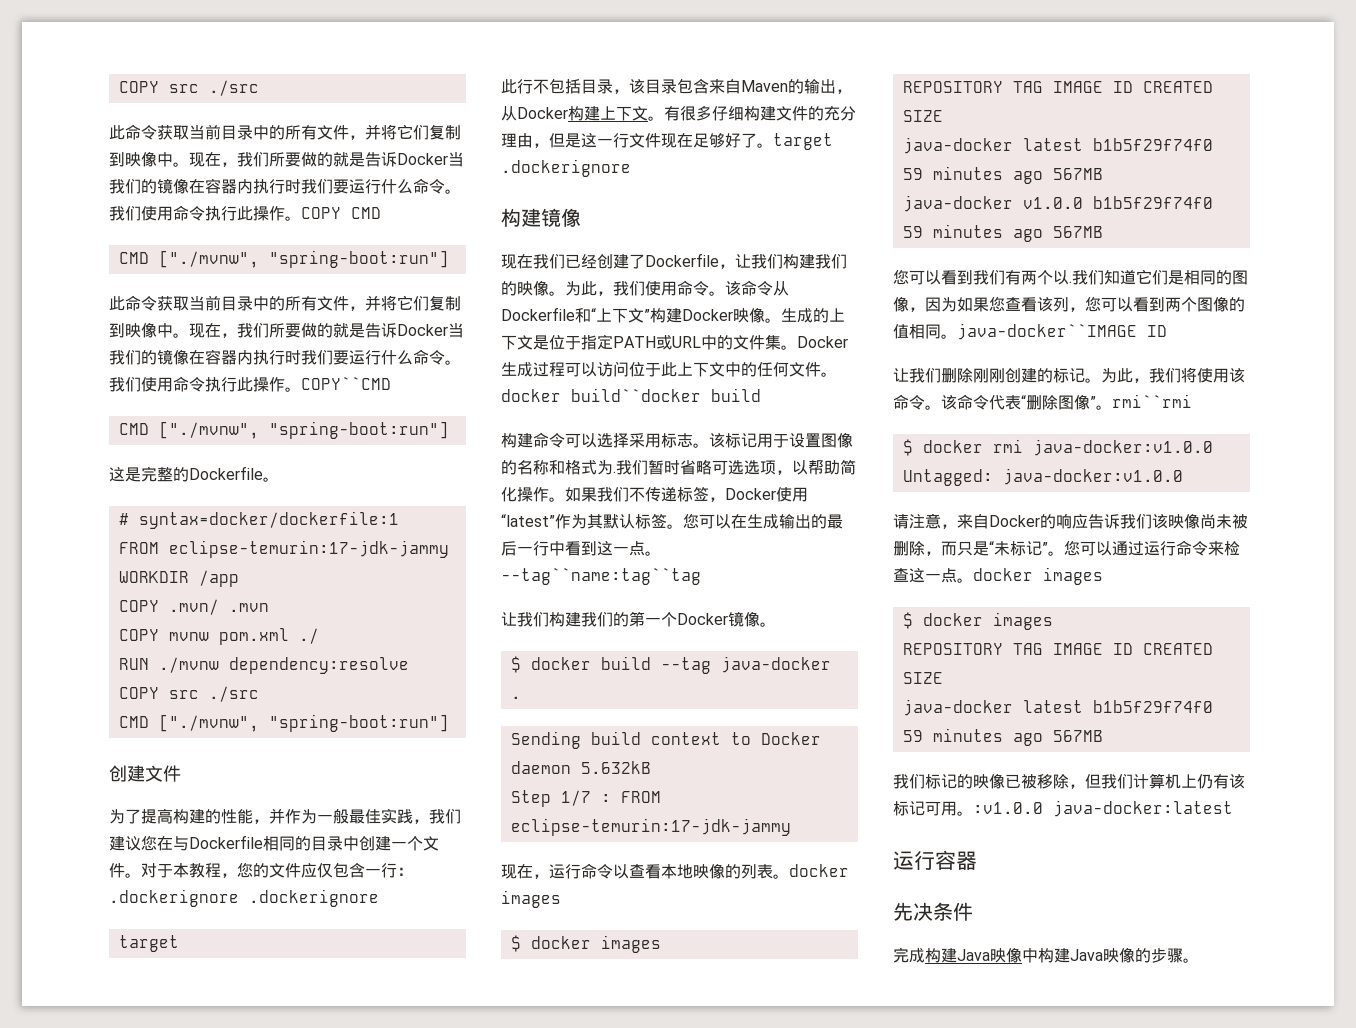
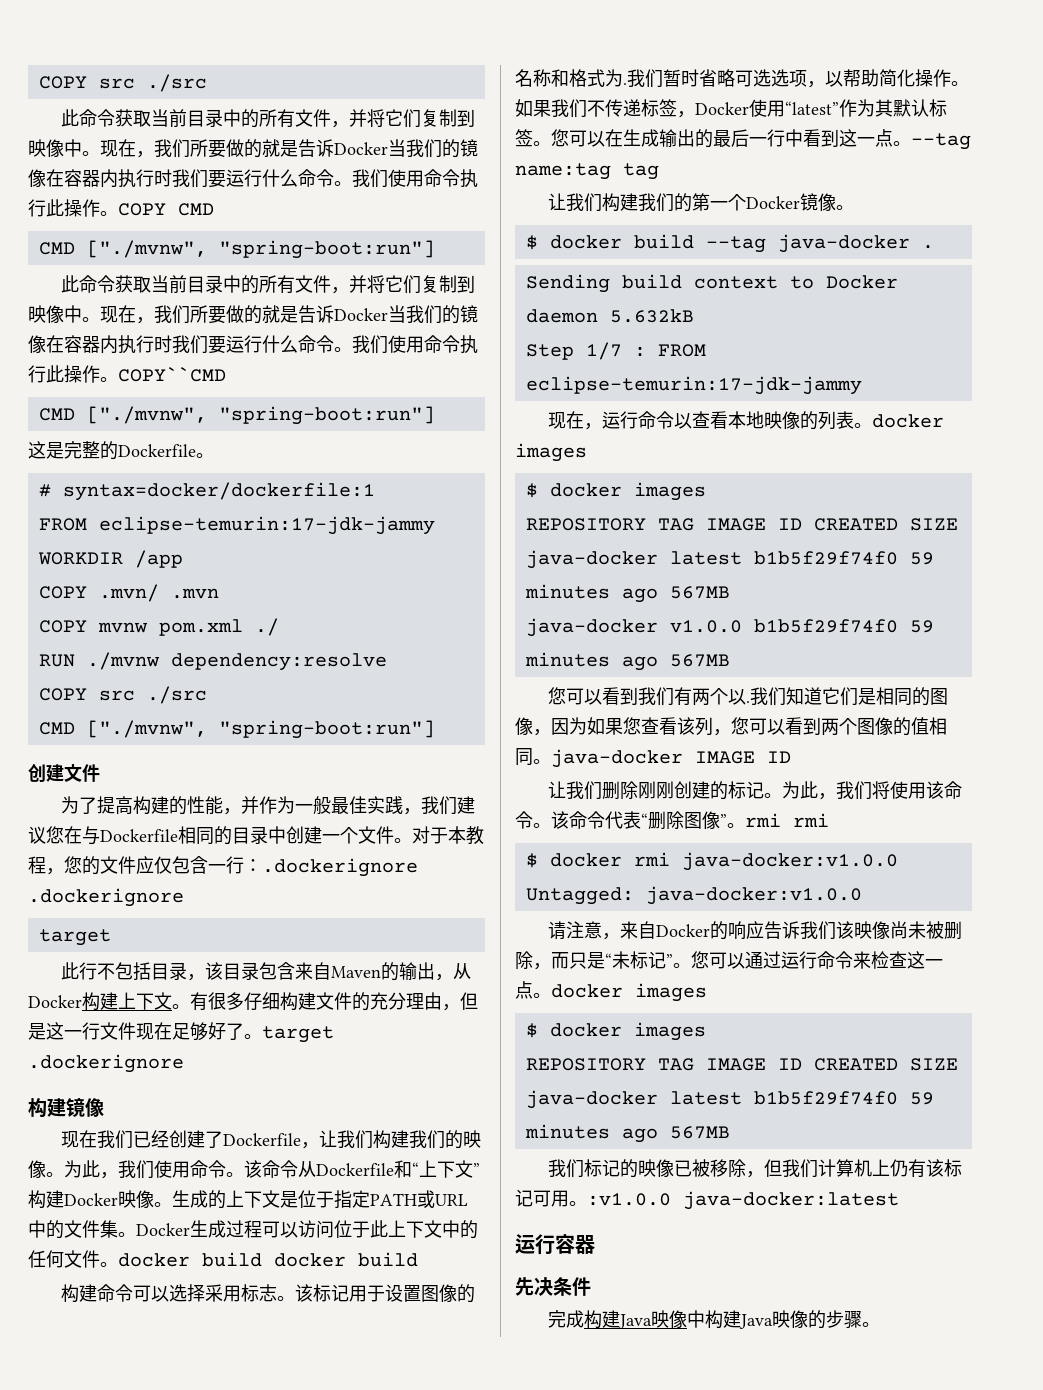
[571,388,701,402] build``docker -> [202,1252,346,1267] build docker
[501,568,701,585] --tag``name:tag``tag -> [911,133,971,150] [515,163,659,180] --tag name:tag tag
[957,323,1137,340] java-docker``IMAGE -> [551,749,755,768] java-docker IMAGE
[1112,394,1192,408] rmi``rmi -> [745,813,829,827] rmi rmi

